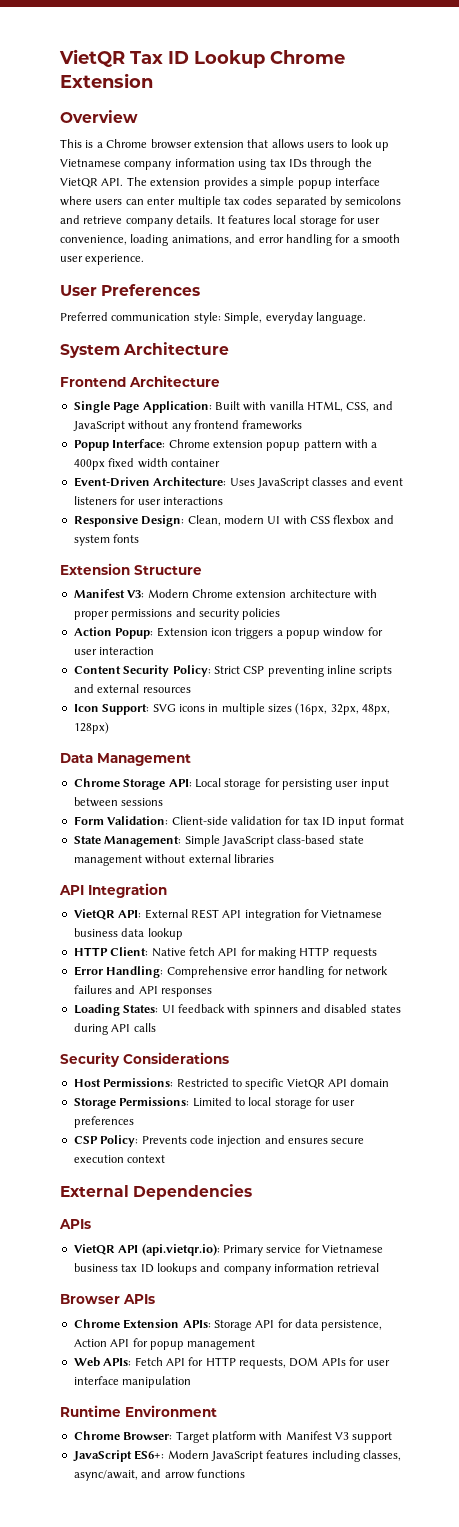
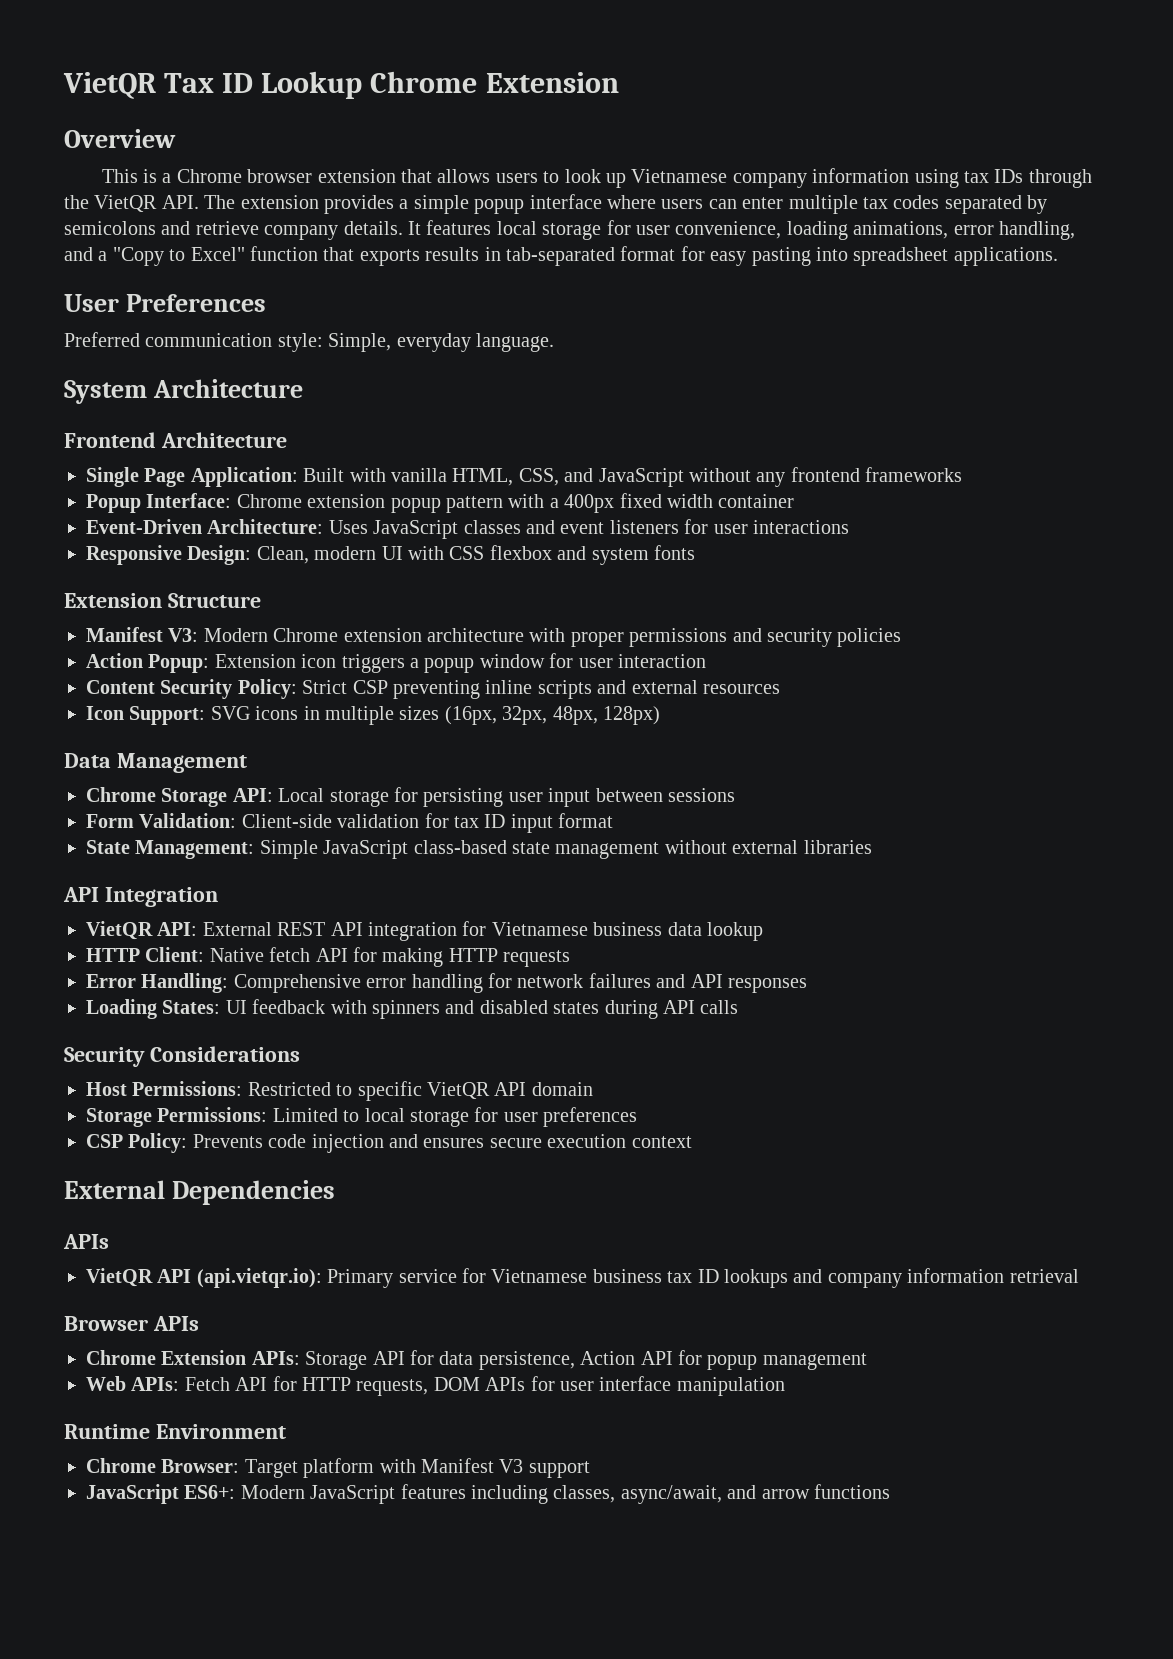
[235,234,400,246] [60,254,145,265] and error handling for a smooth user experience. -> [953,221,1075,240] [64,246,1058,266] error handling, and a "Copy to Excel" function that exports results in tab-separated format for easy pasting into spreadsheet applications.

